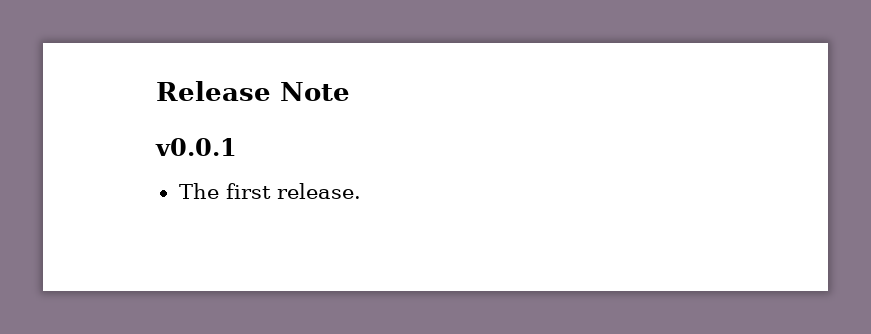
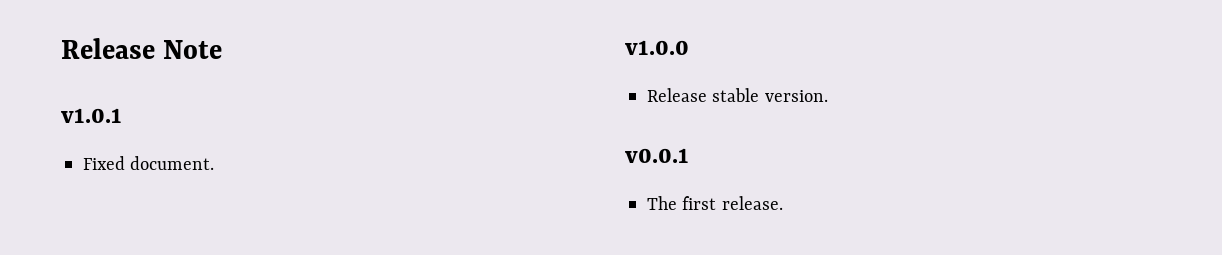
(350, 91) none -> [61,108,122,123] [83,156,215,170] [625,40,689,55] [647,88,828,102] // v1.0.1 // Fixed document. // v1.0.0 // Release stable version.

